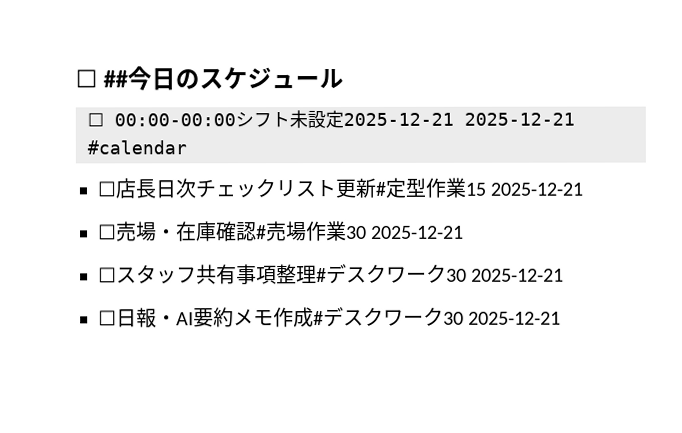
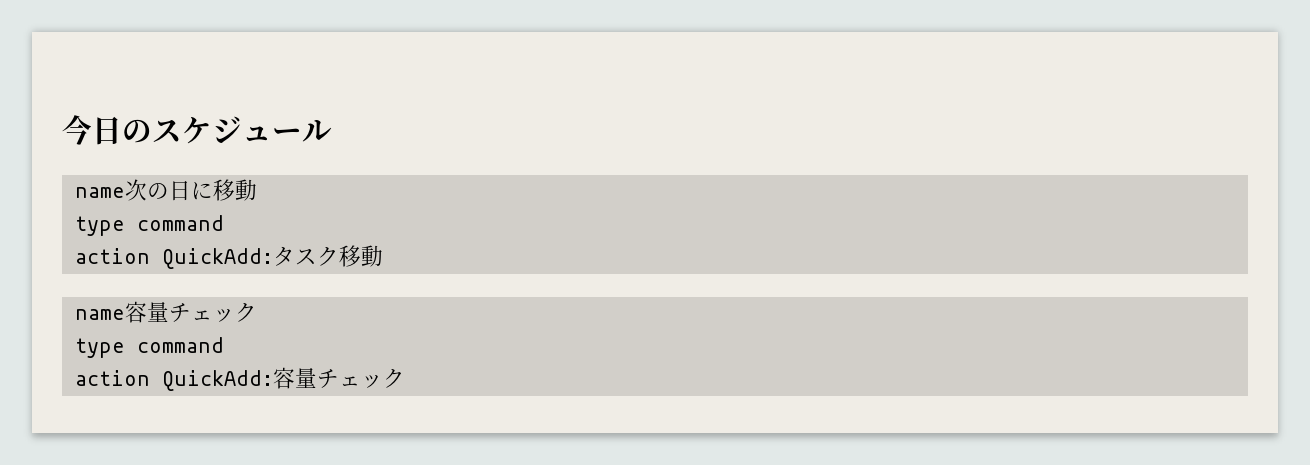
[75,69,129,88] ☐ ## -> (62, 130) none
[87,109,575,129] [87,140,187,155] [97,177,584,199] [98,220,465,242] [98,263,565,285] [98,306,562,329] ☐ 00:00-00:00シフト未設定2025-12-21 2025-12-21 #calendar // ☐店長日次チェックリスト更新#定型作業15 2025-12-21 // ☐売場・在庫確認#売場作業30 2025-12-21 // ☐スタッフ共有事項整理#デスクワーク30 2025-12-21 // ☐日報・AI要約メモ作成#デスクワーク30 2025-12-21 -> [75,179,258,201] [75,215,225,236] [75,245,384,269] [75,301,258,323] [75,337,225,358] [75,367,406,391] name次の日に移動 // type command // action QuickAdd:タスク移動 // name容量チェック // type command // action QuickAdd:容量チェック

